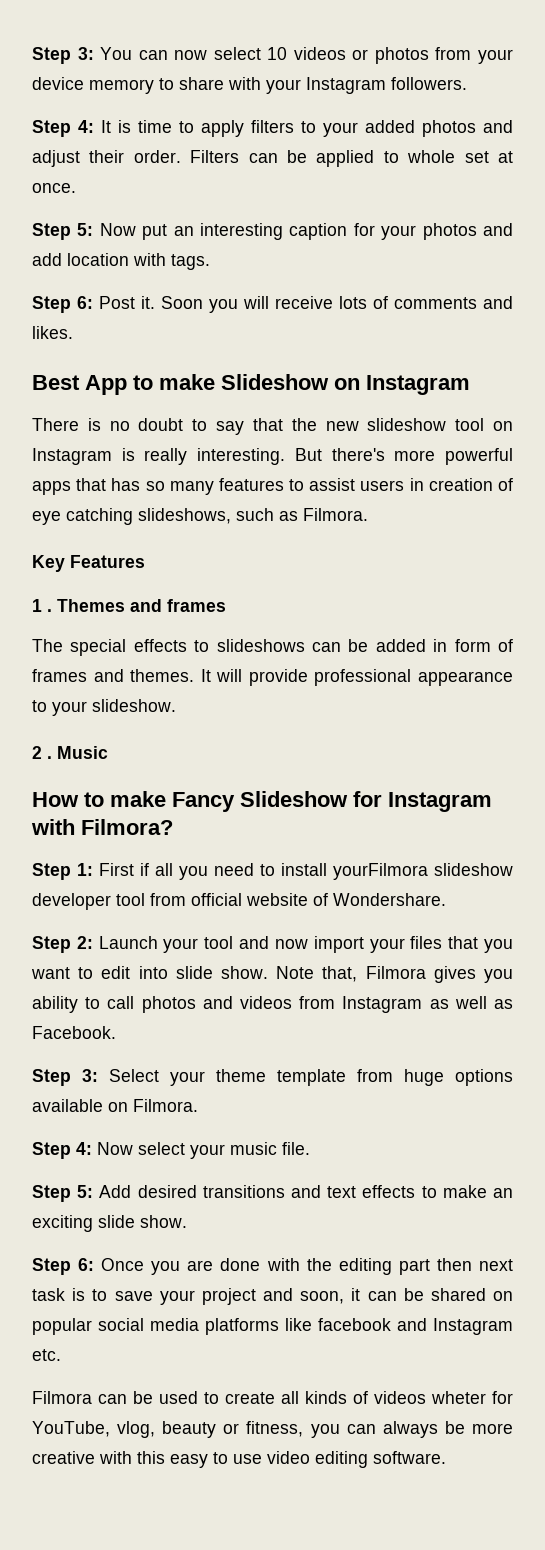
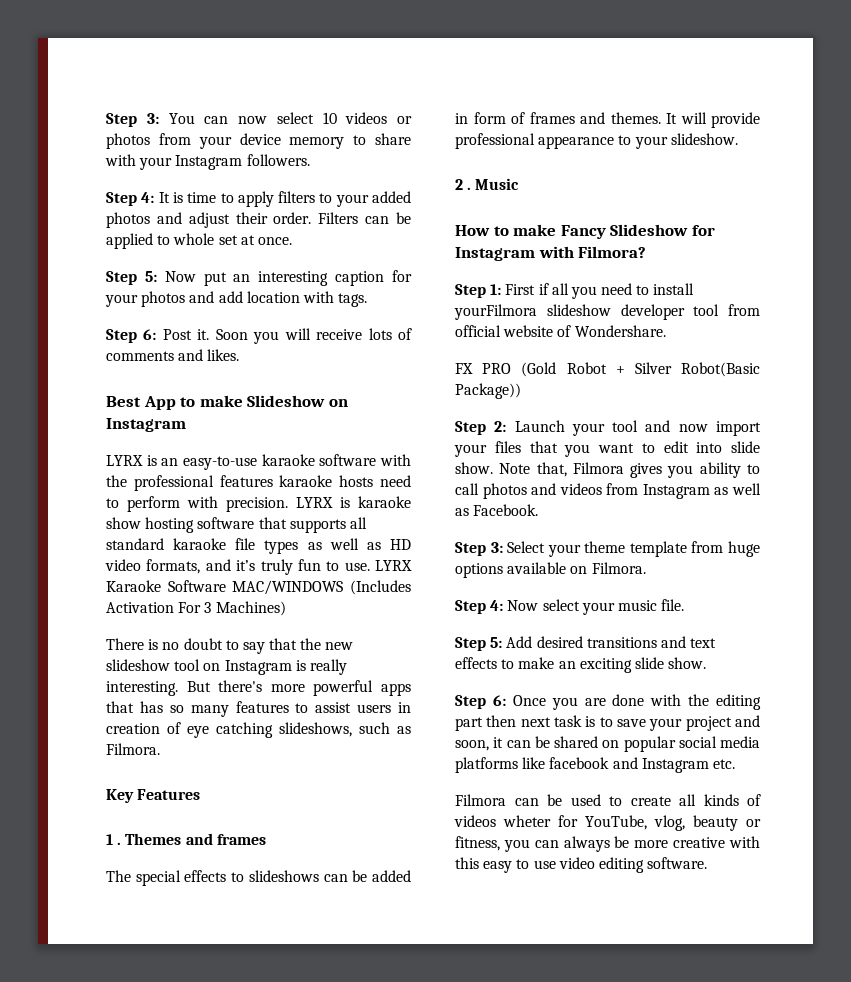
(470, 385) none -> [106,454,411,470] [106,475,412,491] [106,496,411,512] [106,517,367,533] [106,538,411,554] [105,559,412,575] [106,580,411,595] [106,601,286,616] // LYRX is an easy-to-use karaoke software with the professional features karaoke hosts need to perform with precision. LYRX is karaoke show hosting software that supports all standard karaoke file types as well as HD video formats, and it’s truly fun to use. LYRX Karaoke Software MAC/WINDOWS (Includes Activation For 3 Machines)
(446, 899) none -> [455,362,760,377] [455,383,521,399] // FX PRO (Gold Robot + Silver Robot(Basic Package))

